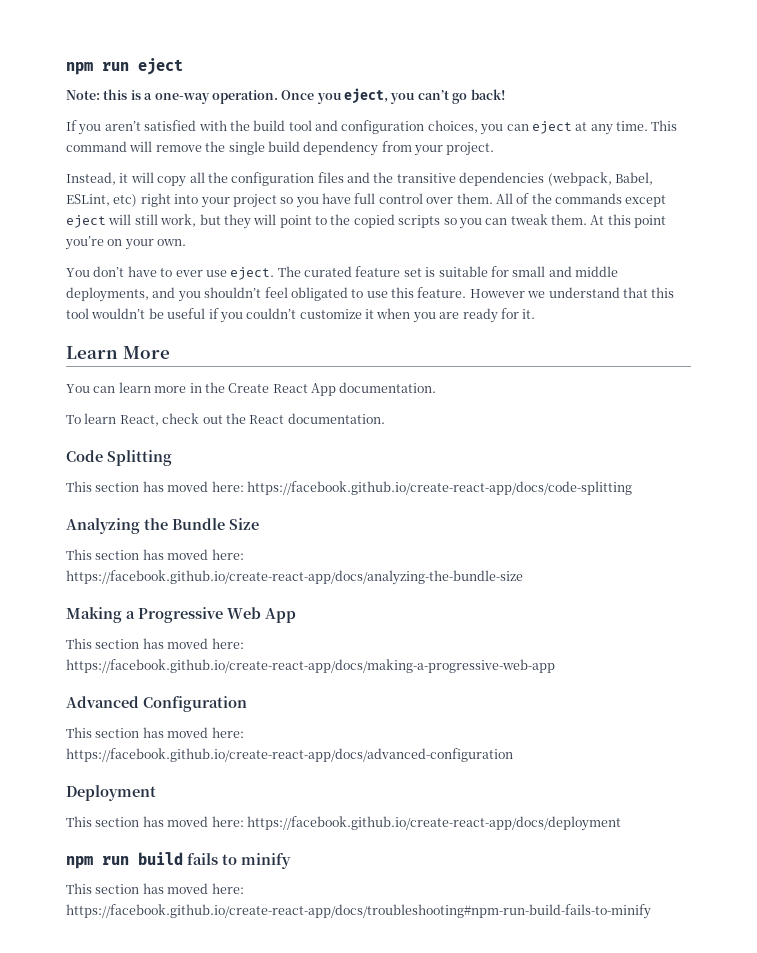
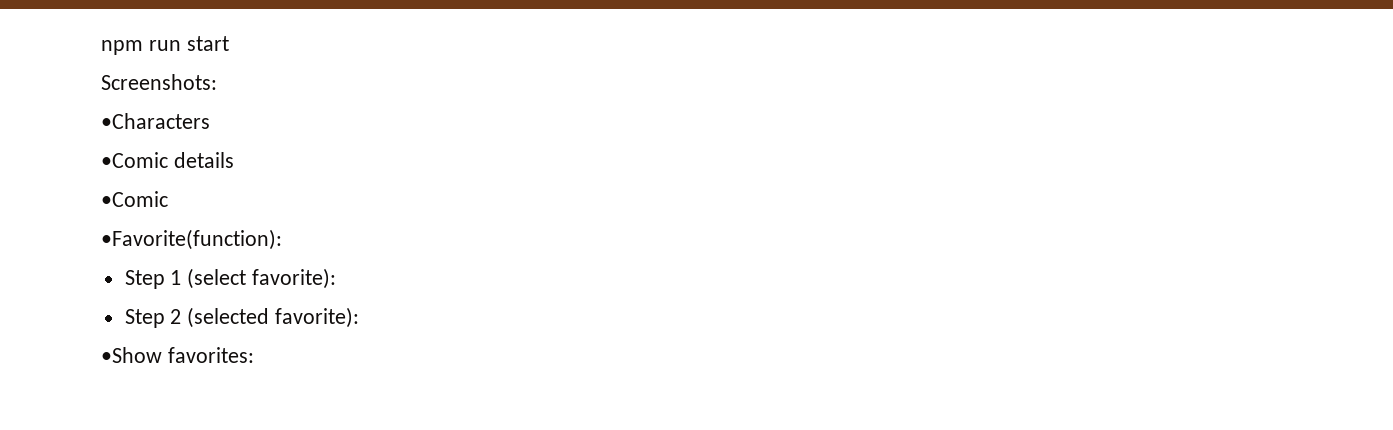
[66,58,183,75] [66,88,505,104] [66,120,678,135] [66,141,495,156] [66,172,653,187] [66,193,667,208] [66,214,667,229] [65,236,187,250] [66,266,618,280] [66,287,675,302] [66,308,536,323] [66,346,170,359] [66,382,437,396] [66,413,385,426] [66,450,172,466] [66,481,632,495] [66,518,259,534] [66,549,244,560] [66,570,523,585] [66,607,296,623] [66,638,244,649] [66,659,555,673] [66,696,247,712] [66,727,244,738] [66,748,513,762] [66,785,156,801] [66,816,621,831] [66,852,291,869] [66,883,244,894] [66,904,651,919] npm run eject // Note: this is a one-way operation. Once you eject, you can’t go back! // If you aren’t satisfied with the build tool and configuration choices, you can eject at any time. This command will remove the single build dependency from your project. // Instead, it will copy all the configuration files and the transitive dependencies (webpack, Babel, ESLint, etc) right into your project so you have full control over them. All of the commands except eject will still work, but they will point to the copied scripts so you can tweak them. At this point you’re on your own. // You don’t have to ever use eject. The curated feature set is suitable for small and middle deployments, and you shouldn’t feel obligated to use this feature. However we understand that this tool wouldn’t be useful if you couldn’t customize it when you are ready for it. // Learn More // You can learn more in the Create React App documentation. // To learn React, check out the React documentation. // Code Splitting // This section has moved here: https://facebook.github.io/create-react-app/docs/code-splitting // Analyzing the Bundle Size // This section has moved here: https://facebook.github.io/create-react-app/docs/analyzing-the-bundle-size // Making a Progressive Web App // This section has moved here: https://facebook.github.io/create-react-app/docs/making-a-progressive-web-app // Advanced Configuration // This section has moved here: https://facebook.github.io/create-react-app/docs/advanced-configuration // Deployment // This section has moved here: https://facebook.github.io/create-react-app/docs/deployment // npm run build fails to minify // This section has moved here: https://facebook.github.io/create-react-app/docs/troubleshooting#npm-run-build-fails-to-minify -> [101,36,229,55] [101,74,217,90] [101,113,210,129] [101,152,234,168] [101,191,168,207] [101,229,282,250] [124,268,337,289] [124,307,360,328] [101,347,254,363] npm run start // Screenshots: // •Characters // •Comic details // •Comic // •Favorite(function): // Step 1 (select favorite): // Step 2 (selected favorite): // •Show favorites:

